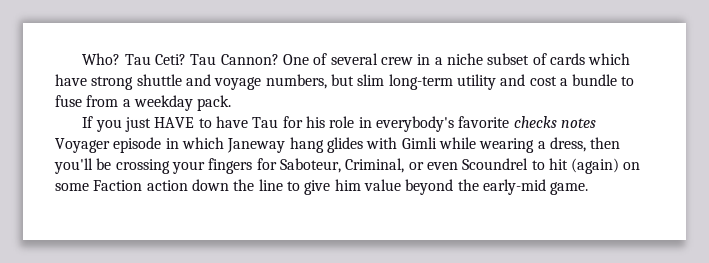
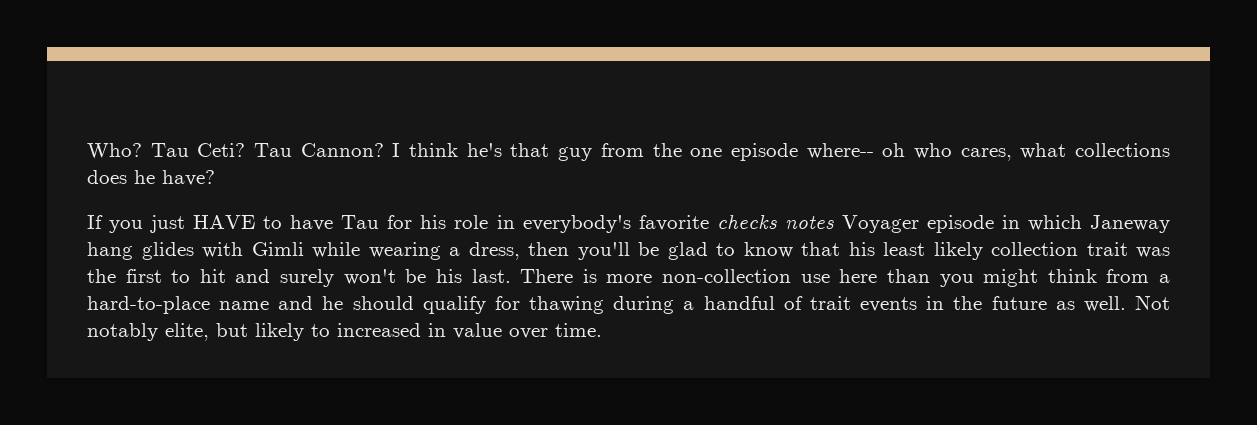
[283,53,631,65] [55,74,635,90] [55,95,232,111] One of several crew in a niche subset of cards which have strong shuttle and voyage numbers, but slim long-term utility and cost a bundle to fuse from a weekday pack. -> [392,143,1171,161] [87,170,215,186] I think he's that guy from the one episode where-- oh who cares, what collections does he have?
[115,158,641,174] [55,179,589,195] crossing your fingers for Saboteur, Criminal, or even Scoundrel to hit (again) on some Faction action down the line to give him value beyond the early-mid game. -> [667,242,1170,260] [87,269,1170,287] [87,295,1170,314] [87,323,602,341] glad to know that his least likely collection trait was the first to hit and surely won't be his last. There is more non-collection use here than you might think from a hard-to-place name and he should qualify for thawing during a handful of trait events in the future as well. Not notably elite, but likely to increased in value over time.

